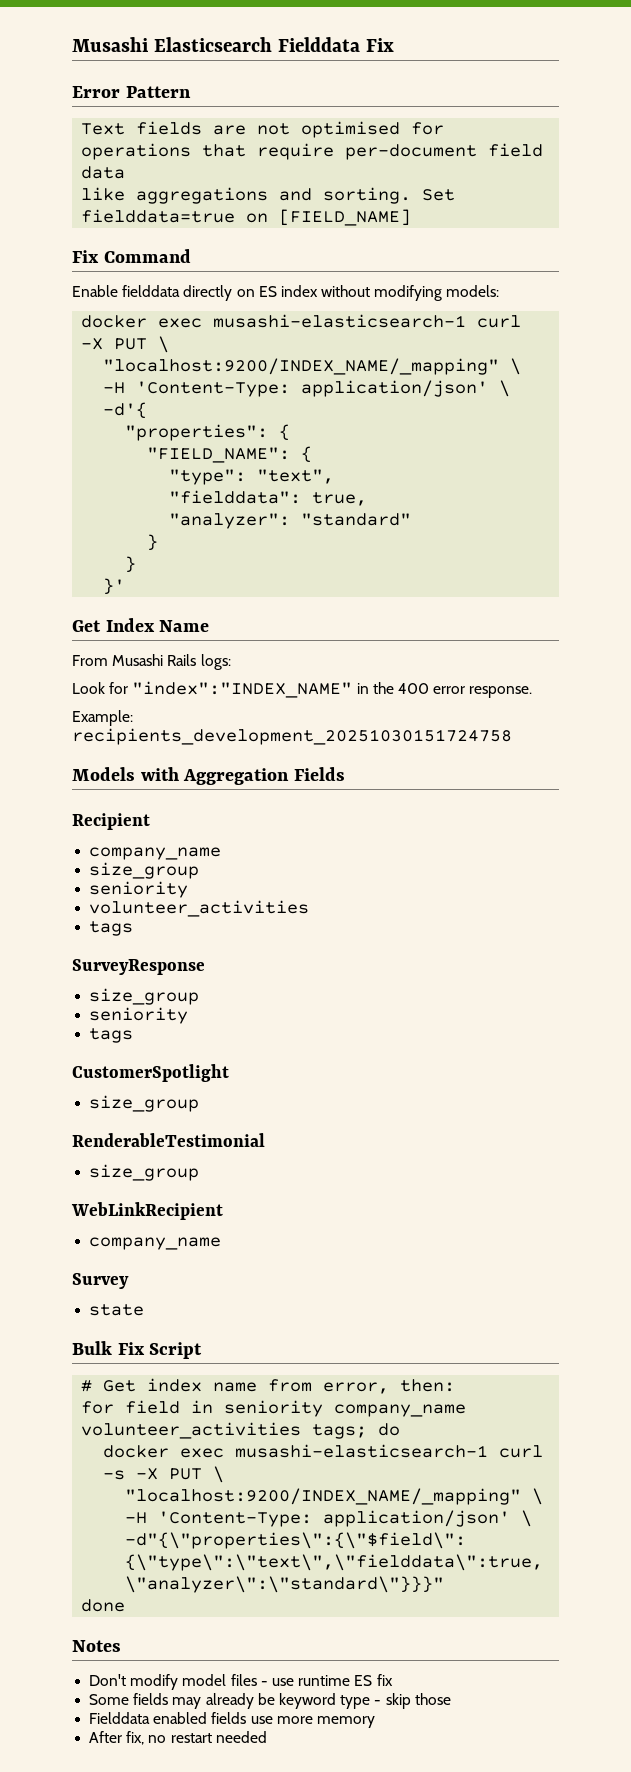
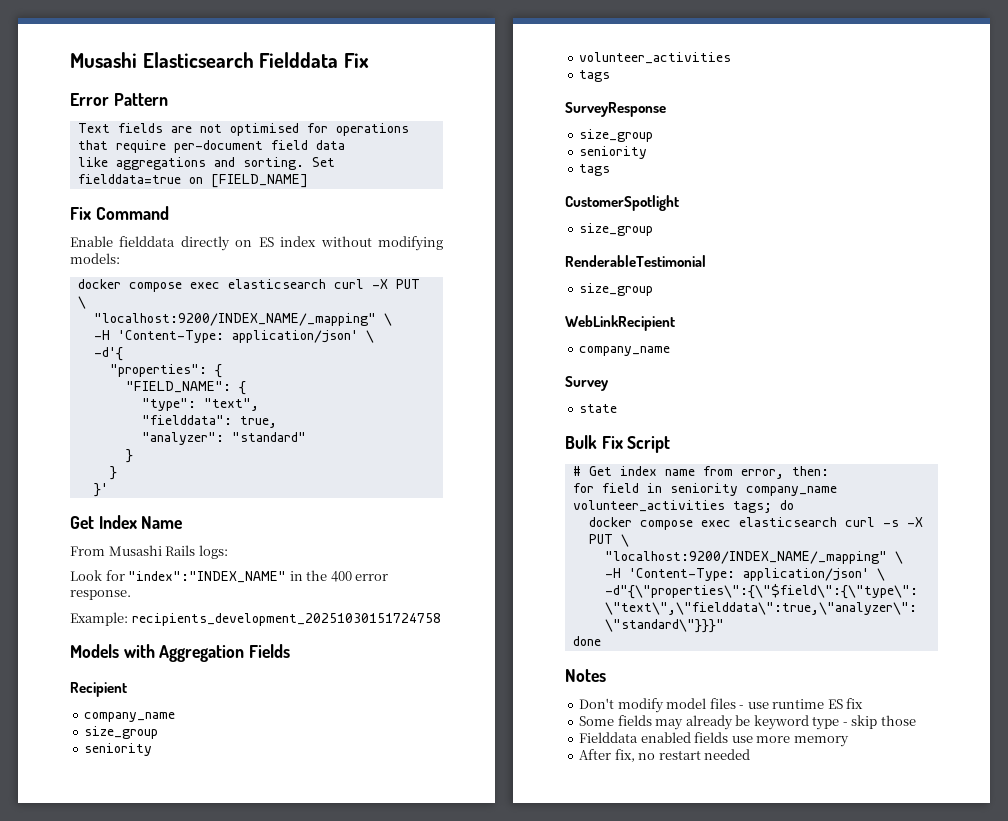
[158,314,467,328] exec musashi-elasticsearch-1 -> [128,279,326,292] compose exec elasticsearch
[180,1444,489,1458] exec musashi-elasticsearch-1 -> [639,517,837,530] compose exec elasticsearch

